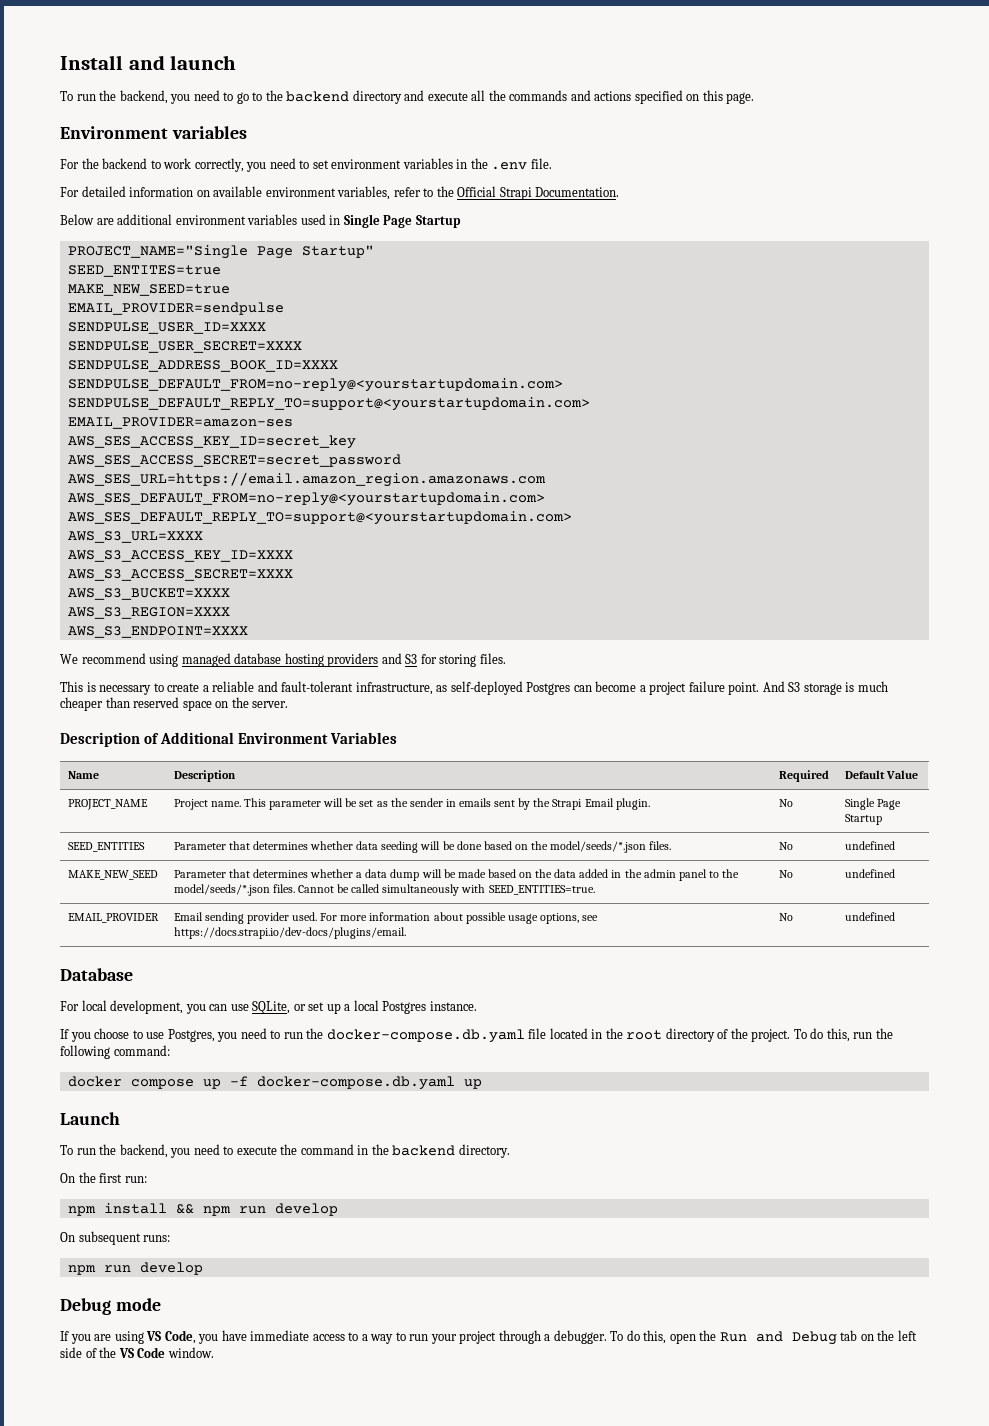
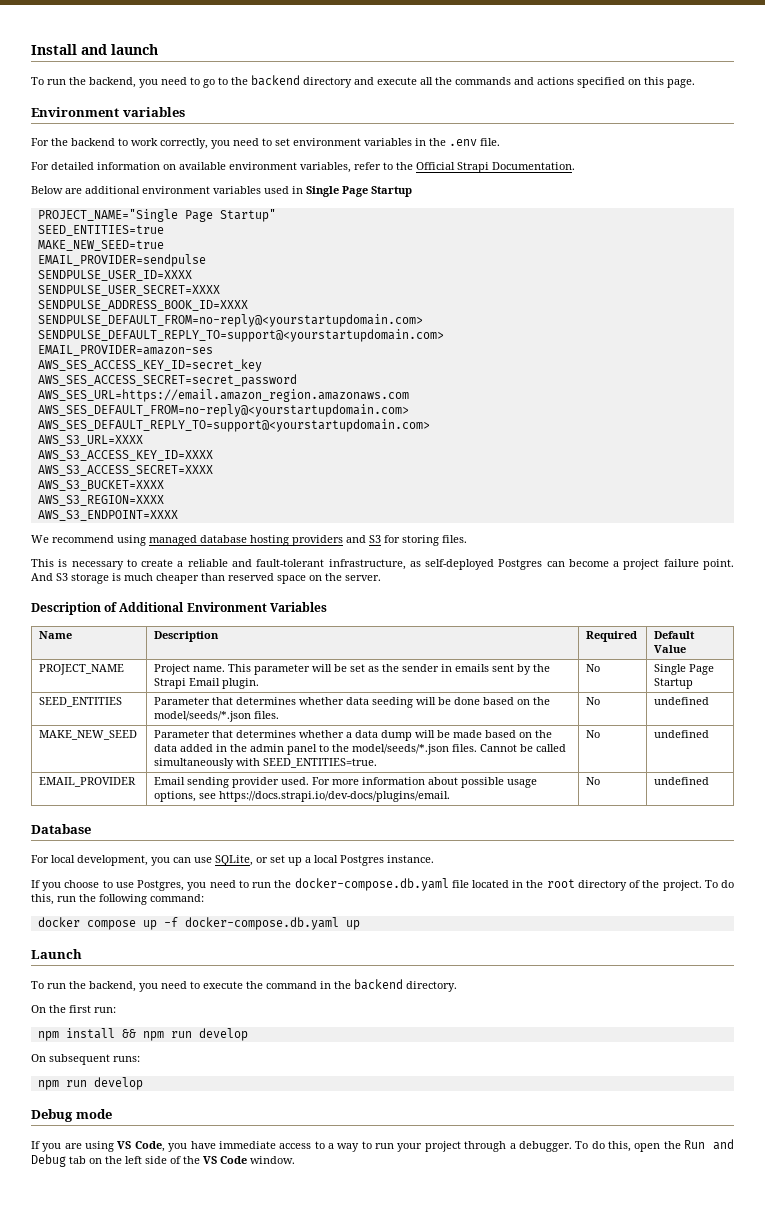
[67,265,221,277] SEED_ENTITES=true -> [37,225,164,236] SEED_ENTITIES=true

